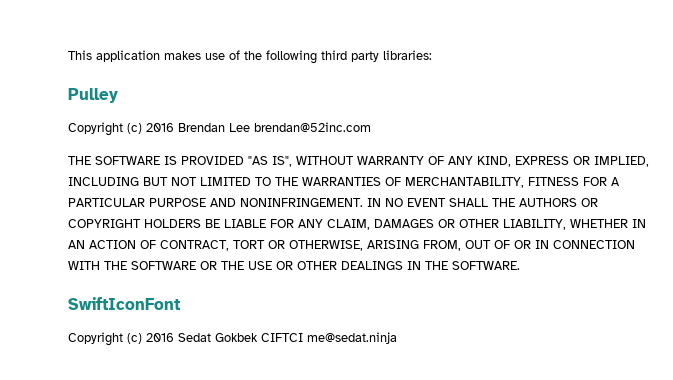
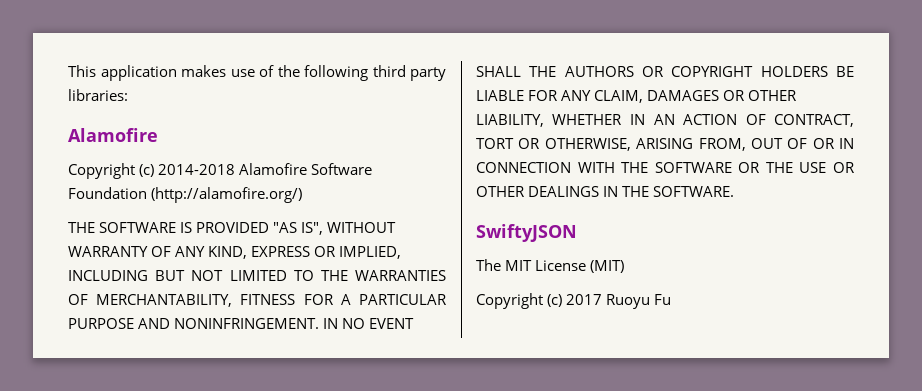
[68,88,118,103] [68,122,371,136] Pulley // Copyright (c) 2016 Brendan Lee brendan@52inc.com -> [68,128,158,142] [68,163,373,179] [68,187,303,203] Alamofire // Copyright (c) 2014-2018 Alamofire Software Foundation (http://alamofire.org/)
[68,297,181,310] [68,332,397,346] SwiftIconFont // Copyright (c) 2016 Sedat Gokbek CIFTCI me@sedat.ninja -> [476,224,577,242] [476,259,625,273] [476,293,672,309] SwiftyJSON // The MIT License (MIT) // Copyright (c) 2017 Ruoyu Fu

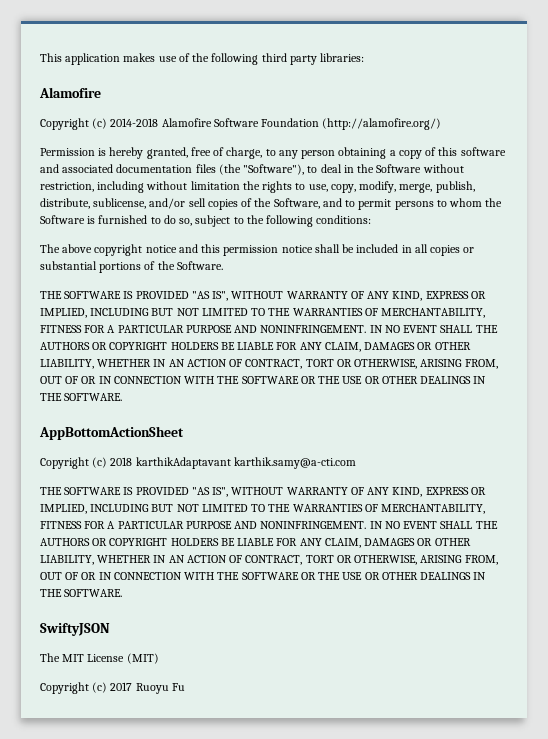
(303, 195) none -> [40,147,506,159] [40,164,464,175] [40,181,475,193] [40,198,503,210] [40,215,372,227] [40,244,475,256] [40,261,223,273] [40,291,486,301] [40,308,486,318] [40,325,498,333] [40,342,471,352] [40,359,498,369] [40,376,487,384] [40,393,123,401] [39,426,184,440] [40,457,356,469] // Permission is hereby granted, free of charge, to any person obtaining a copy of this software and associated documentation files (the "Software"), to deal in the Software without restriction, including without limitation the rights to use, copy, modify, merge, publish, distribute, sublicense, and/or sell copies of the Software, and to permit persons to whom the Software is furnished to do so, subject to the following conditions: // The above copyright notice and this permission notice shall be included in all copies or substantial portions of the Software. // THE SOFTWARE IS PROVIDED "AS IS", WITHOUT WARRANTY OF ANY KIND, EXPRESS OR IMPLIED, INCLUDING BUT NOT LIMITED TO THE WARRANTIES OF MERCHANTABILITY, FITNESS FOR A PARTICULAR PURPOSE AND NONINFRINGEMENT. IN NO EVENT SHALL THE AUTHORS OR COPYRIGHT HOLDERS BE LIABLE FOR ANY CLAIM, DAMAGES OR OTHER LIABILITY, WHETHER IN AN ACTION OF CONTRACT, TORT OR OTHERWISE, ARISING FROM, OUT OF OR IN CONNECTION WITH THE SOFTWARE OR THE USE OR OTHER DEALINGS IN THE SOFTWARE. // AppBottomActionSheet // Copyright (c) 2018 karthikAdaptavant karthik.samy@a-cti.com

